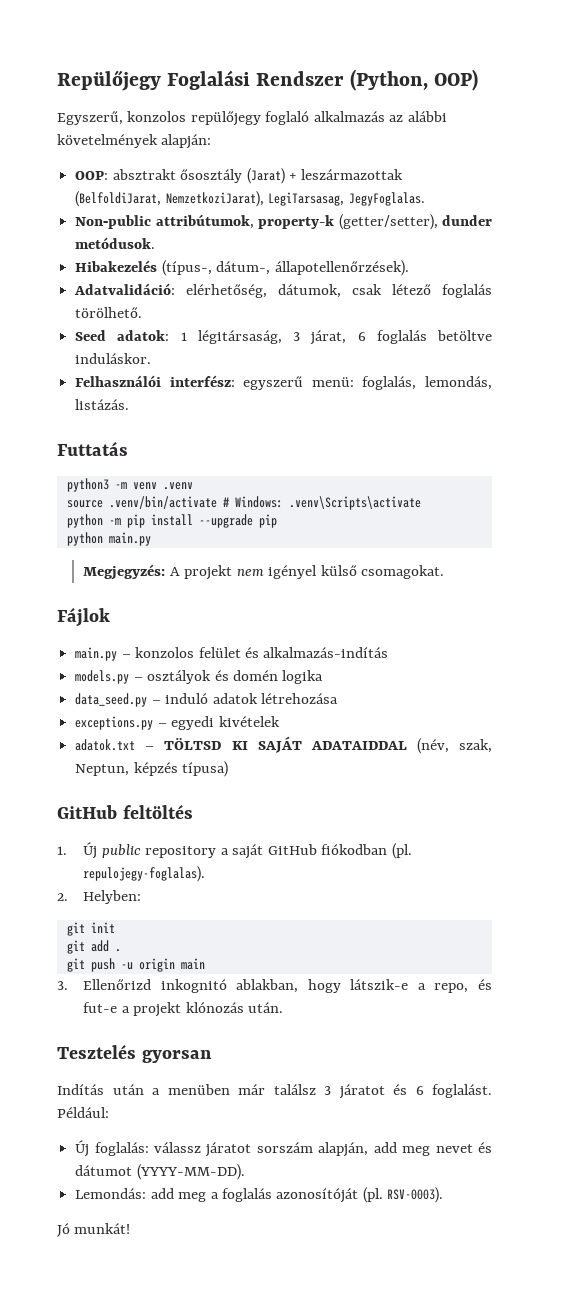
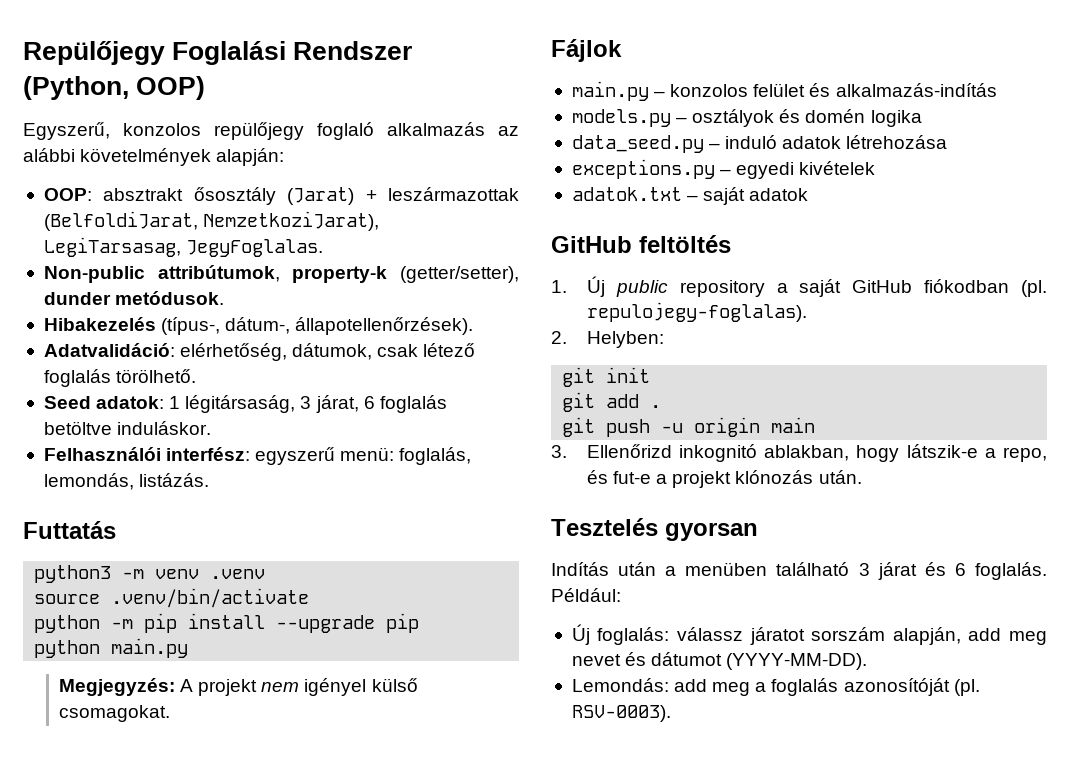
[222,496,421,510] # Windows: .venv\Scripts\activate -> (310, 598) none
[164,736,492,754] [75,761,229,777] TÖLTSD KI SAJÁT ADATAIDDAL (név, szak, Neptun, képzés típusa) -> [703,187,809,205] saját adatok
[238,1084,385,1099] már találsz 3 járatot -> [776,562,917,580] található 3 járat
[432,1084,492,1098] foglalást. -> [974,562,1047,580] foglalás.
[57,1223,131,1237] // Jó munkát! -> (671, 713) none

